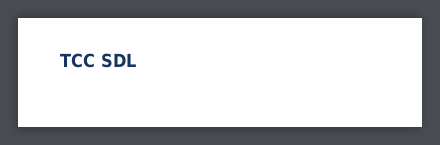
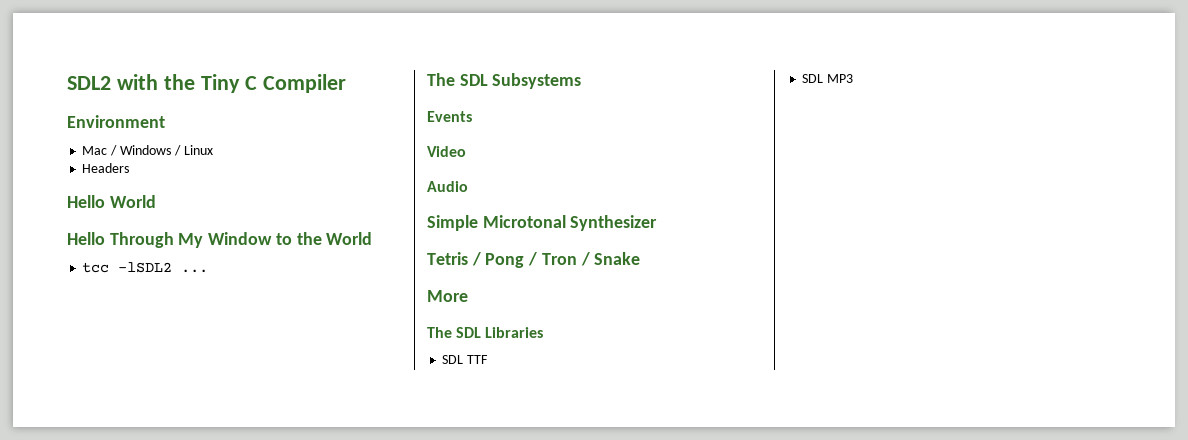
[60,53,136,68] TCC SDL -> [67,74,346,93] [67,115,165,128] [82,145,213,156] [82,163,130,173] [67,195,156,208] [67,232,373,248] [82,262,209,273] [427,73,582,89] [427,111,472,122] [427,146,466,157] [427,181,468,192] [427,215,658,231] [427,252,641,268] [427,290,468,302] [427,327,544,338] [442,355,489,364] [802,74,854,83] SDL2 with the Tiny C Compiler // Environment // Mac / Windows / Linux // Headers // Hello World // Hello Through My Window to the World // tcc -lSDL2 ... // The SDL Subsystems // Events // Video // Audio // Simple Microtonal Synthesizer // Tetris / Pong / Tron / Snake // More // The SDL Libraries // SDL TTF // SDL MP3

